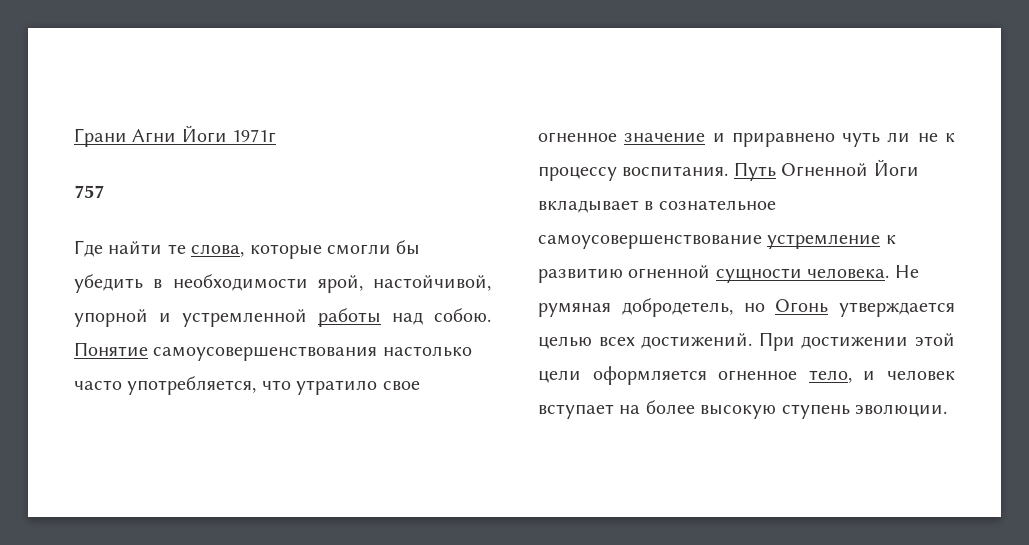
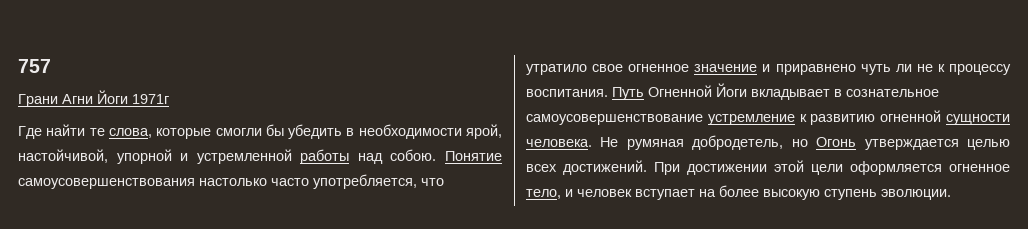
(74, 137) none -> [18,59,51,73] 757 //
[74,185,104,198] // 757 -> (169, 99) none

